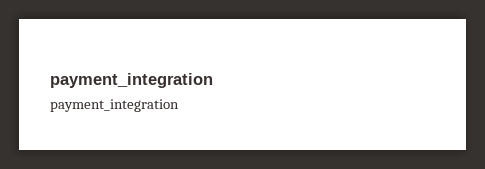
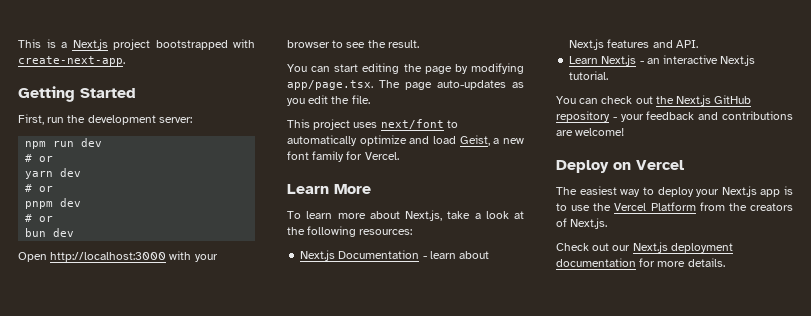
[50,73,213,88] [50,99,179,112] payment_integration // payment_integration -> [18,39,255,50] [18,56,125,66] [18,86,136,102] [18,114,192,125] [25,138,103,149] [25,154,54,162] [25,168,82,179] [25,184,54,192] [25,198,82,209] [25,214,54,222] [25,228,75,237] [18,251,218,262] [287,40,419,48] [287,63,524,74] [287,80,524,90] [287,95,370,106] [287,119,458,130] [287,135,524,146] [287,151,399,162] [287,184,371,194] [287,210,524,221] [287,226,413,237] [300,250,490,261] [569,39,698,50] [569,55,756,66] [569,71,609,80] [556,95,752,106] [556,111,793,122] [556,128,625,136] [556,160,684,173] [556,186,793,197] [556,202,793,211] [556,218,608,229] [556,242,733,253] [556,258,725,267] This is a Next.js project bootstrapped with create-next-app. // Getting Started // First, run the development server: // npm run dev // # or // yarn dev // # or // pnpm dev // # or // bun dev // Open http://localhost:3000 with your browser to see the result. // You can start editing the page by modifying app/page.tsx. The page auto-updates as you edit the file. // This project uses next/font to automatically optimize and load Geist, a new font family for Vercel. // Learn More // To learn more about Next.js, take a look at the following resources: // Next.js Documentation - learn about Next.js features and API. // Learn Next.js - an interactive Next.js tutorial. // You can check out the Next.js GitHub repository - your feedback and contributions are welcome! // Deploy on Vercel // The easiest way to deploy your Next.js app is to use the Vercel Platform from the creators of Next.js. // Check out our Next.js deployment documentation for more details.

